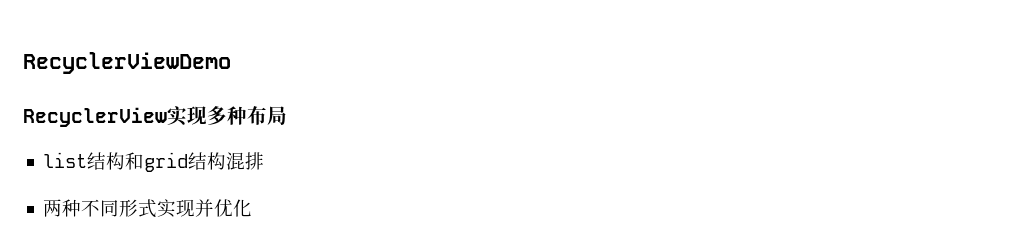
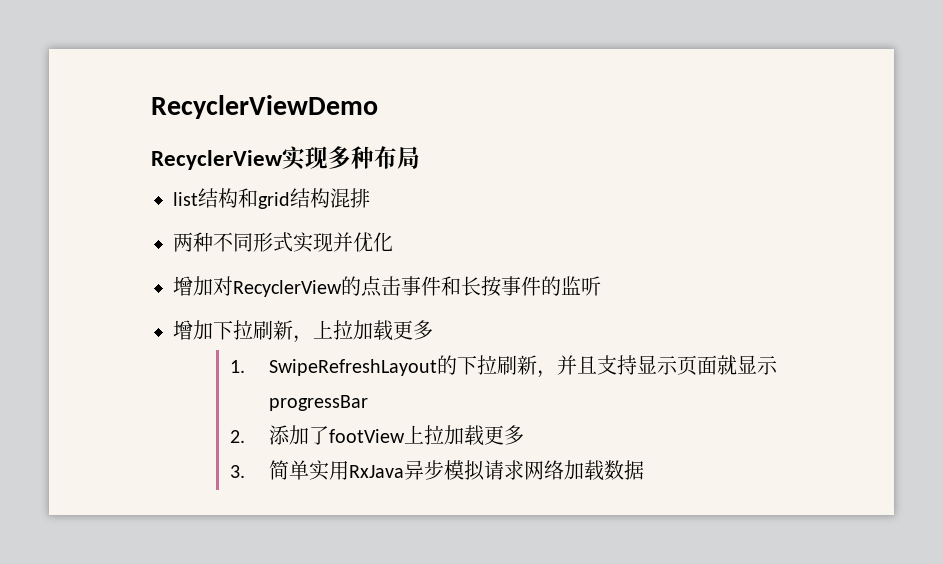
(253, 208) none -> [173,276,601,297] [173,320,433,343] [229,355,779,378] [269,395,369,411] [229,425,525,446] [229,460,645,481] // 增加对RecyclerView的点击事件和长按事件的监听 // 增加下拉刷新，上拉加载更多 // 1. SwipeRefreshLayout的下拉刷新，并且支持显示页面就显示progressBar // 2.添加了footView上拉加载更多 // 3.简单实用RxJava异步模拟请求网络加载数据

